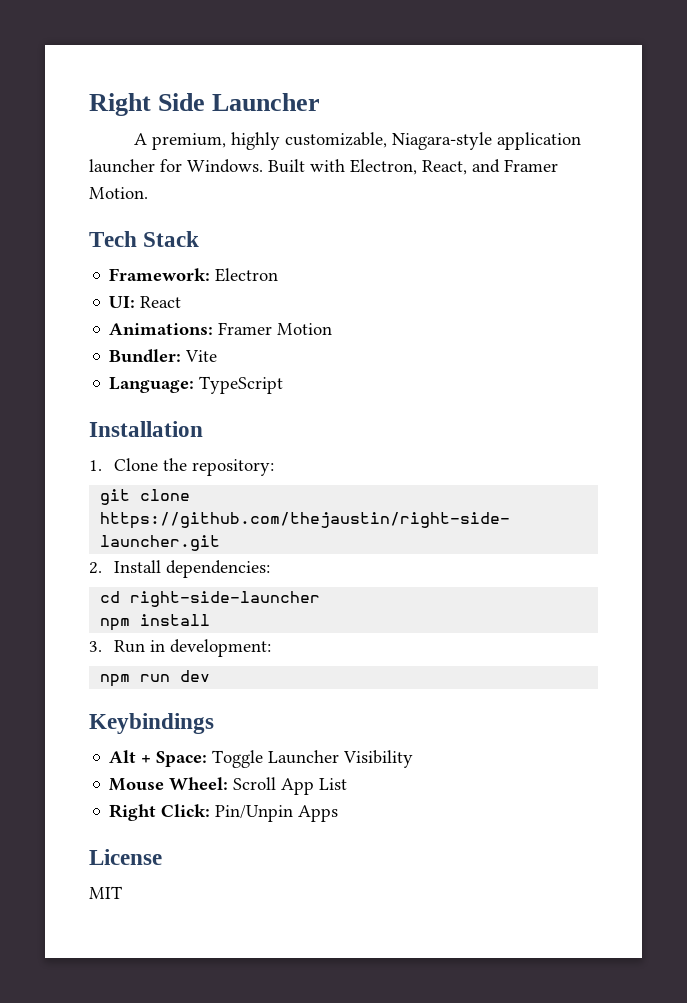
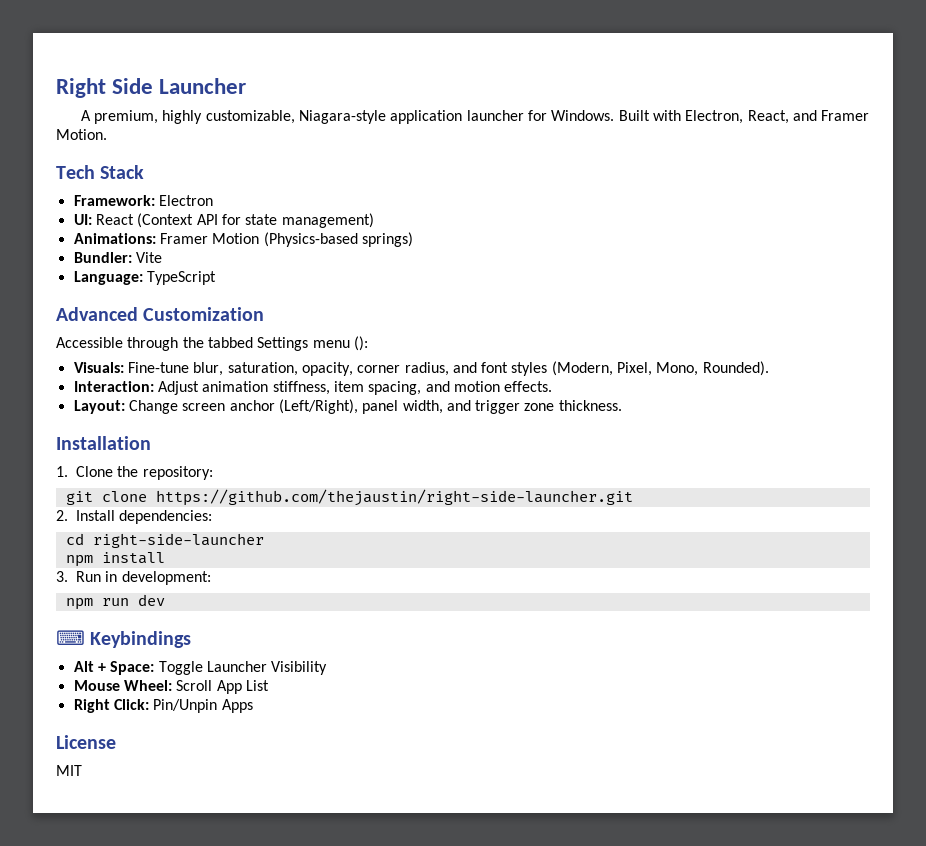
(182, 302) none -> [137,213,374,228] (Context API for state management)
(333, 329) none -> [263,232,413,247] (Physics-based springs)
(284, 385) none -> [56,307,265,321] [56,336,368,351] [73,361,769,376] [73,381,553,395] [73,399,622,414] // Advanced Customization // Accessible through the tabbed Settings menu (): // Visuals: Fine-tune blur, saturation, opacity, corner radius, and font styles (Modern, Pixel, Mono, Rounded). // Interaction: Adjust animation stiffness, item spacing, and motion effects. // Layout: Change screen anchor (Left/Right), panel width, and trigger zone thickness.
(211, 676) none -> [56,630,85,645] ⌨

